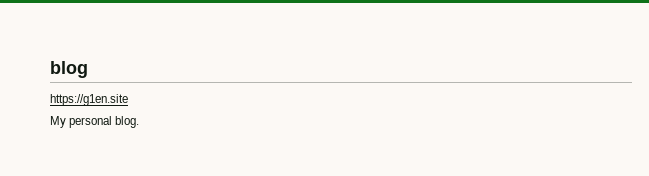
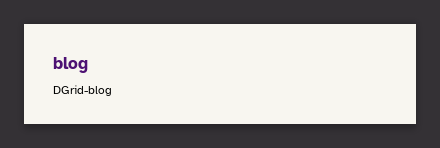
[50,94,128,106] [50,116,140,128] https://g1en.site // My personal blog. -> [53,85,112,96] DGrid-blog

